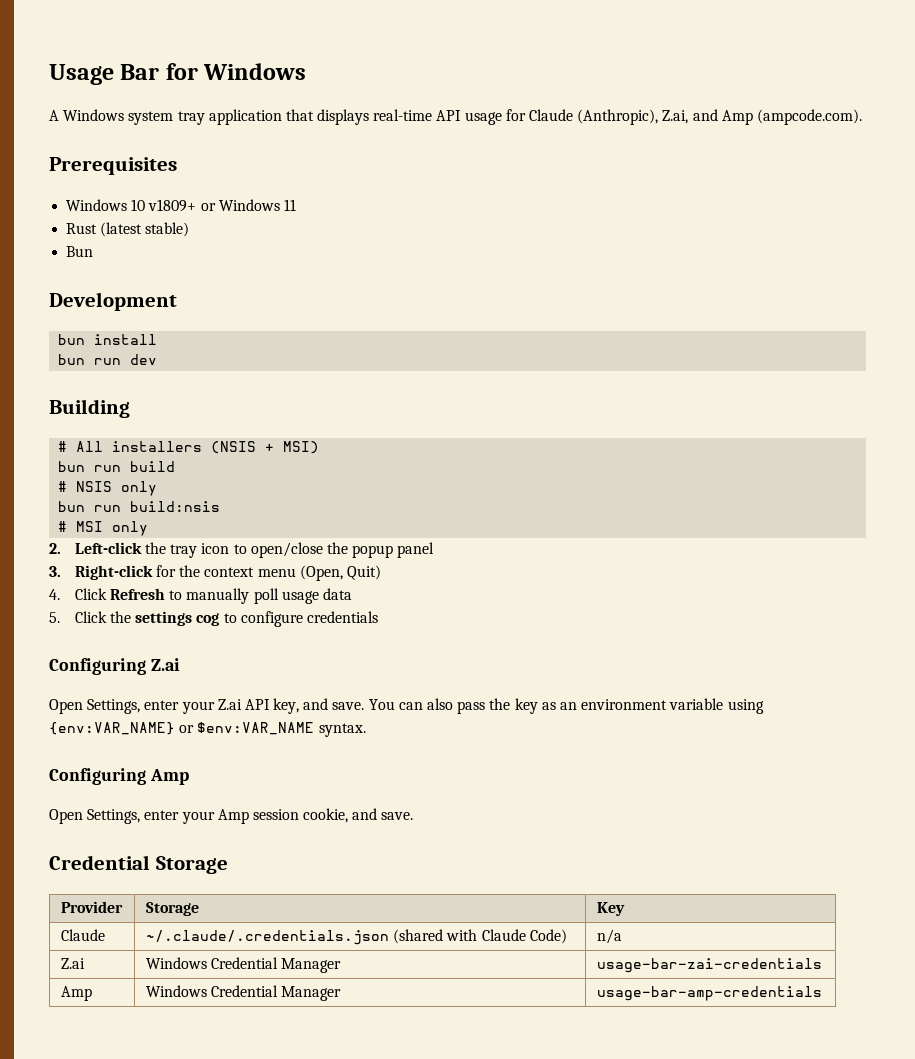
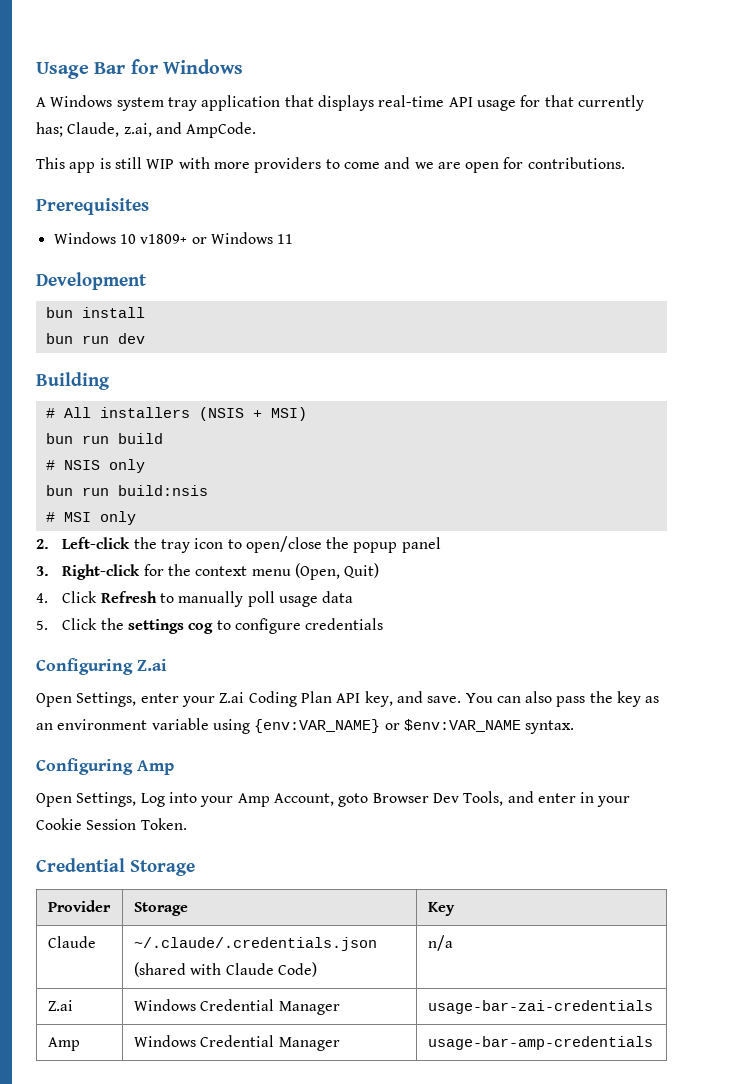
[529,109,862,125] Claude (Anthropic), Z.ai, and Amp (ampcode.com). -> [544,95,644,111] [36,122,257,138] [36,157,625,173] that currently has; Claude, z.ai, and AmpCode. // This app is still WIP with more providers to come and we are open for contributions.
[66,222,190,237] [66,246,94,257] // Rust (latest stable) // Bun -> (294, 239) none
(242, 704) none -> [248,691,332,707] Coding Plan
[144,808,414,824] enter your Amp session cookie, and save. -> [140,791,631,807] [36,818,187,830] Log into your Amp Account, goto Browser Dev Tools, and enter in your Cookie Session Token.

